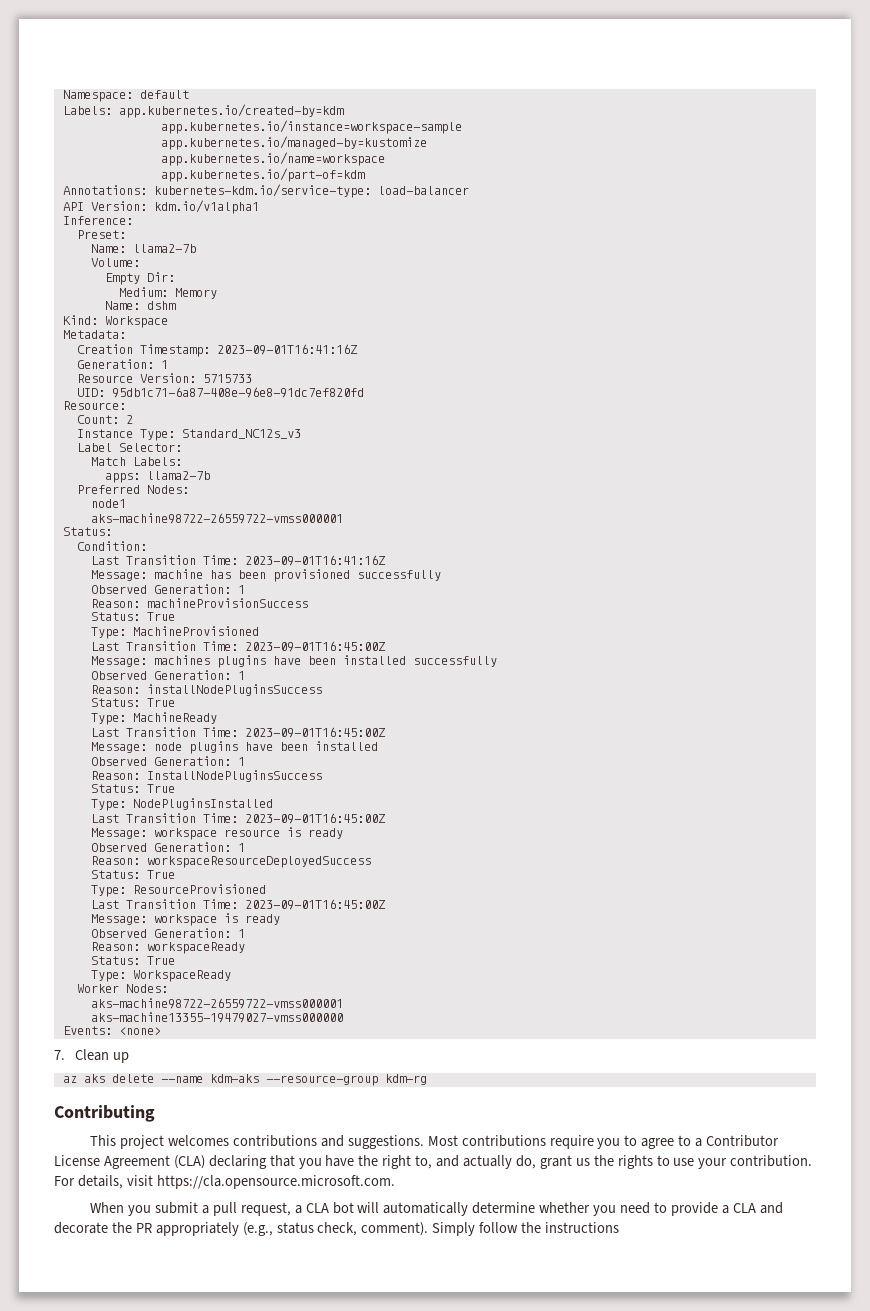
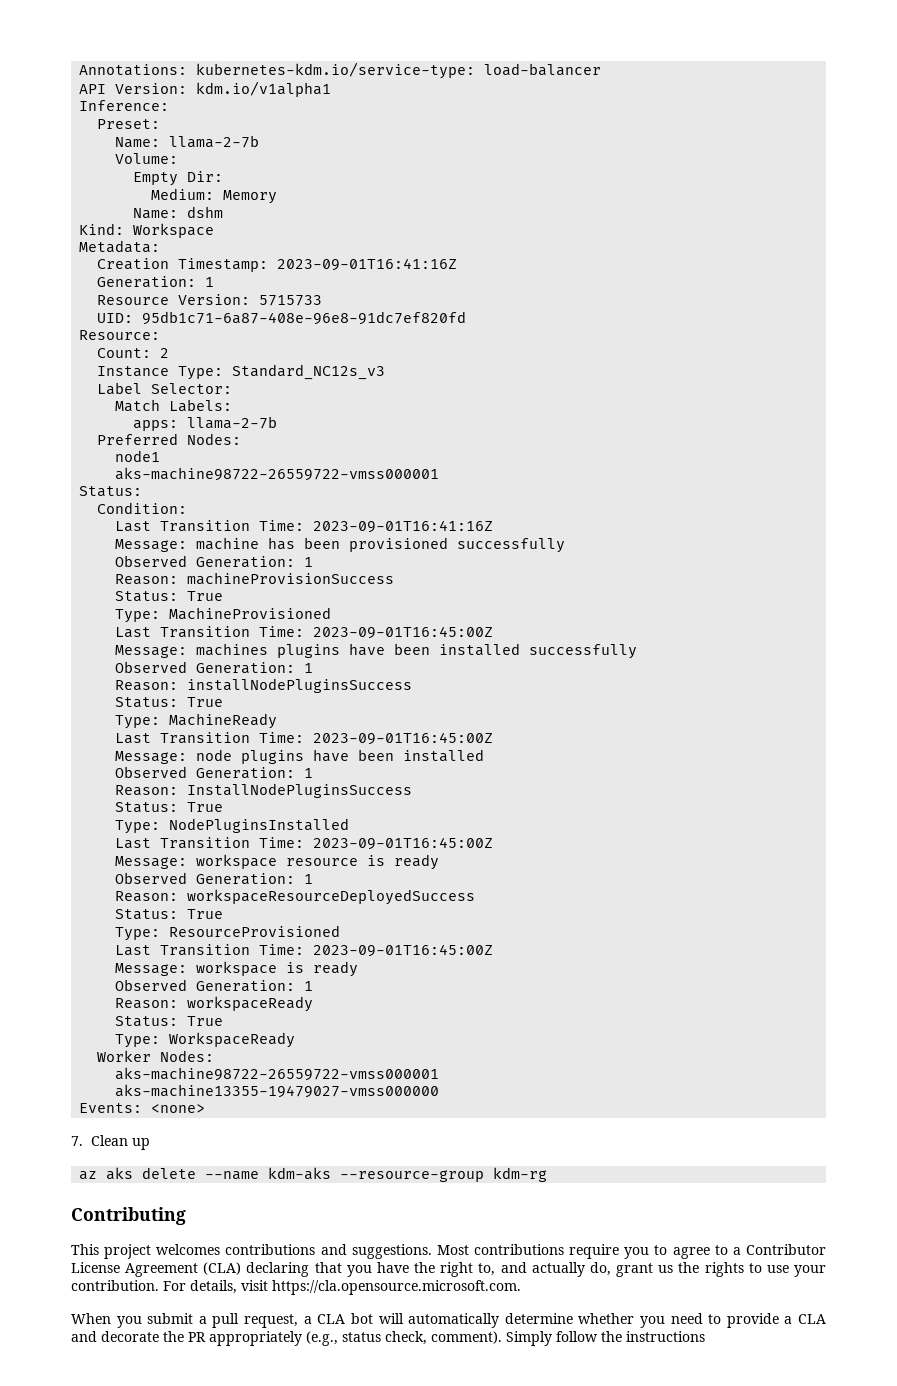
[62,90,189,102] [62,104,344,118] [160,120,462,134] [160,136,427,150] [160,152,385,166] [160,168,365,182] Namespace: default // Labels: app.kubernetes.io/created-by=kdm // app.kubernetes.io/instance=workspace-sample // app.kubernetes.io/managed-by=kustomize // app.kubernetes.io/name=workspace // app.kubernetes.io/part-of=kdm // -> (79, 70) none
[132,244,196,253] llama2-7b -> [169,135,260,148] llama-2-7b
[146,471,210,480] llama2-7b -> [187,416,278,429] llama-2-7b

